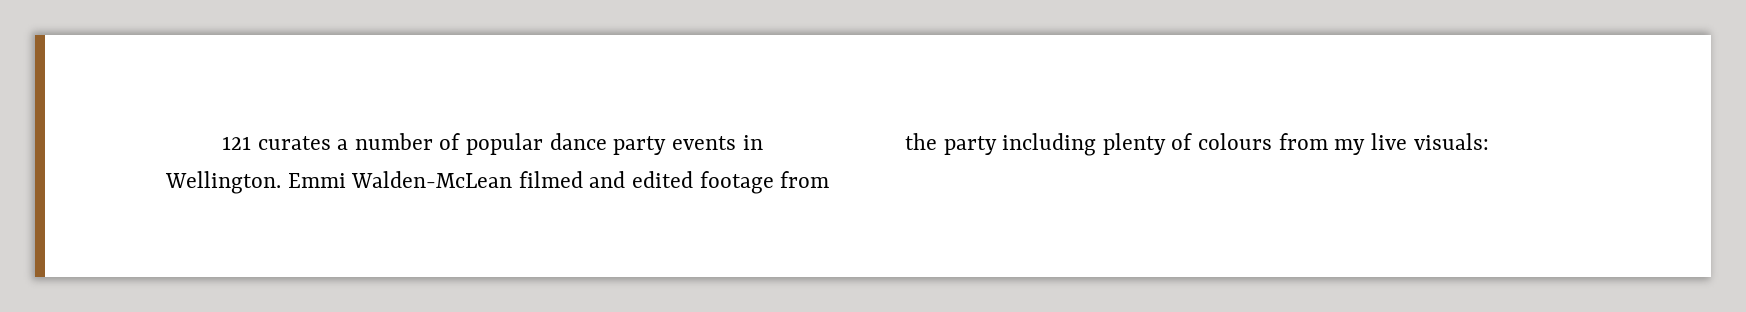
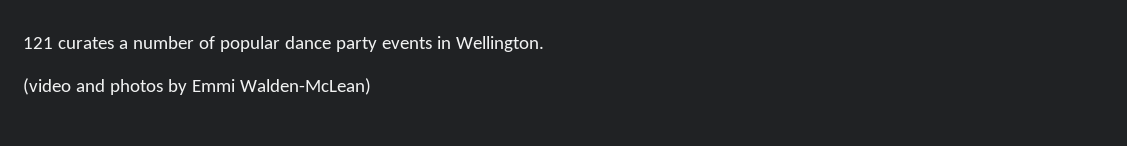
[287,171,830,194] [905,133,1489,156] Emmi Walden-McLean filmed and edited footage from the party including plenty of colours from my live visuals: -> [23,78,371,95] // (video and photos by Emmi Walden-McLean)

